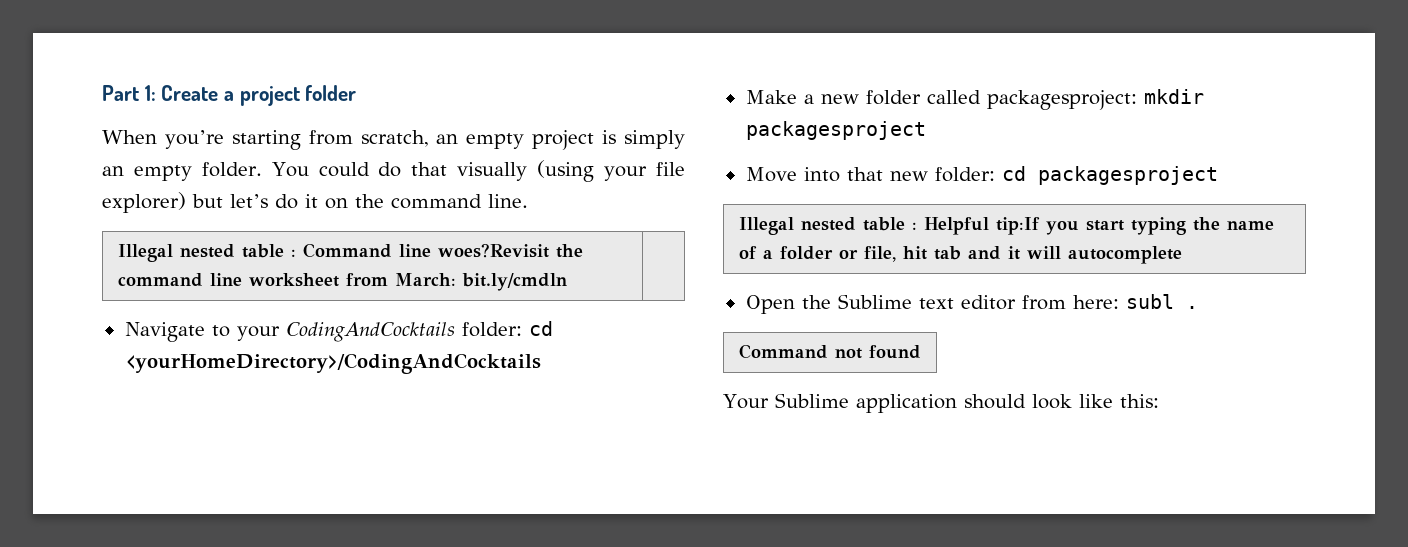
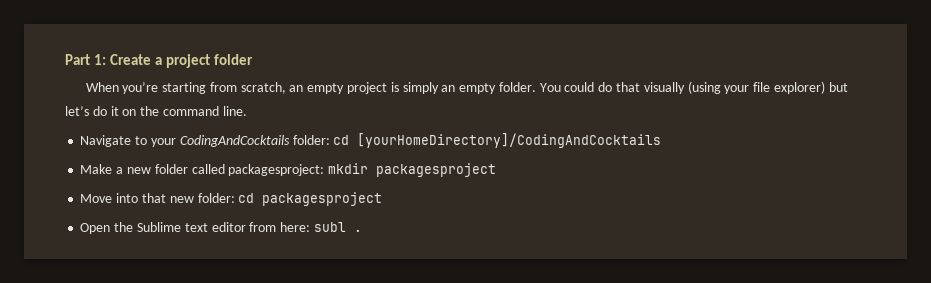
[117,243,583,262] [117,273,567,291] // Illegal nested table : Command line woes?Revisit the command line worksheet from March: bit.ly/cmdln | -> (247, 111) none
[124,353,541,374] <yourHomeDirectory>/CodingAndCocktails -> [357,133,662,148] [yourHomeDirectory]/CodingAndCocktails
[738,217,1274,235] [738,246,1182,264] // Illegal nested table : Helpful tip:If you start typing the name of a folder or file, hit tab and it will autocomplete -> (383, 199) none
[738,344,921,359] [723,393,1159,413] // Command not found // Your Sublime application should look like this: -> (362, 230) none

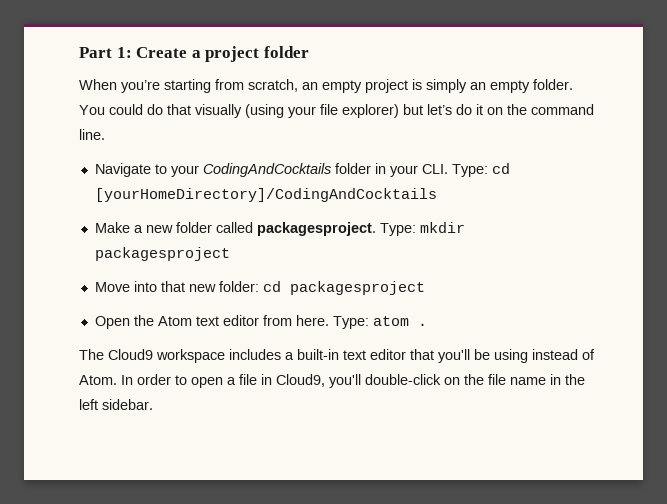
[292,135,330,145] folder: -> [334,163,488,177] folder in your CLI. Type:
[228,164,325,176] packagesproject: -> [256,222,416,236] packagesproject. Type:
[136,222,181,232] Sublime -> [157,316,192,326] Atom
[280,222,362,232] here: subl . -> [295,315,427,329] [79,349,595,363] [79,374,585,388] [79,399,153,410] here. Type: atom . // The Cloud9 workspace includes a built-in text editor that you'll be using instead of Atom. In order to open a file in Cloud9, you'll double-click on the file name in the left sidebar.

